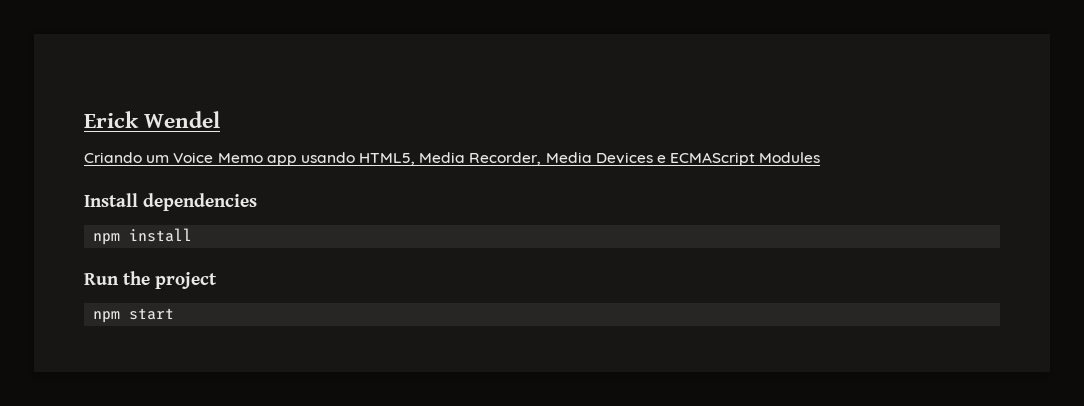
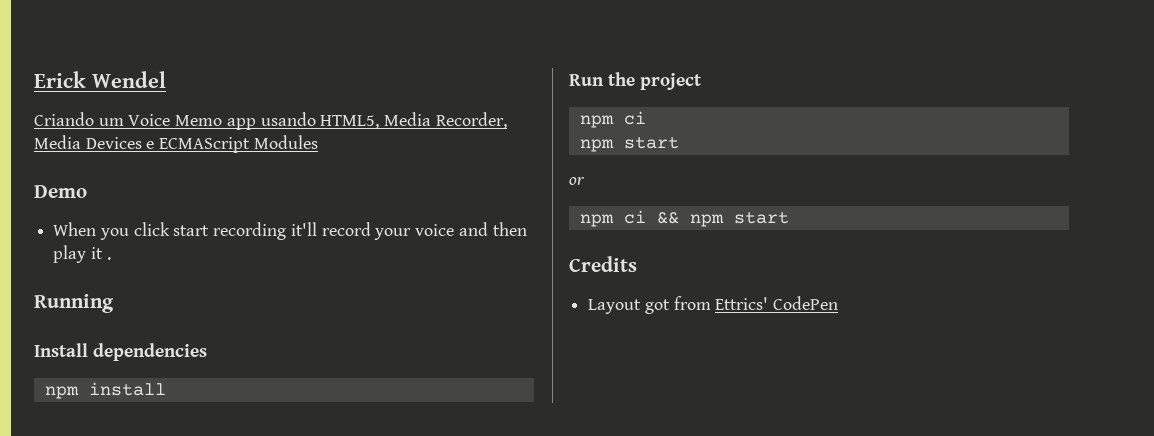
(821, 157) none -> [34,185,87,198] [53,222,527,240] [53,245,111,263] [34,294,114,313] // Demo // When you click start recording it'll record your voice and then play it . // Running
[93,308,175,323] // npm start -> [579,111,646,128] [579,137,679,152] [569,177,585,185] [579,210,789,227] [569,256,637,272] [588,296,839,314] // npm ci // npm start // or // npm ci && npm start // Credits // Layout got from Ettrics' CodePen

